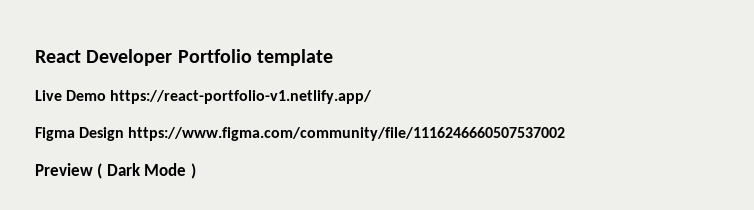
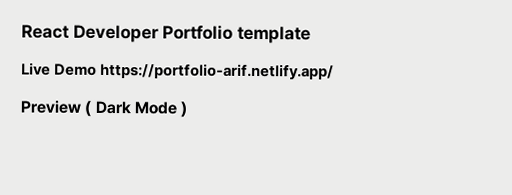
[110,90,373,104] [35,127,566,141] https://react-portfolio-v1.netlify.app/ // Figma Design https://www.figma.com/community/file/1116246660507537002 -> [100,62,335,80] https://portfolio-arif.netlify.app/

